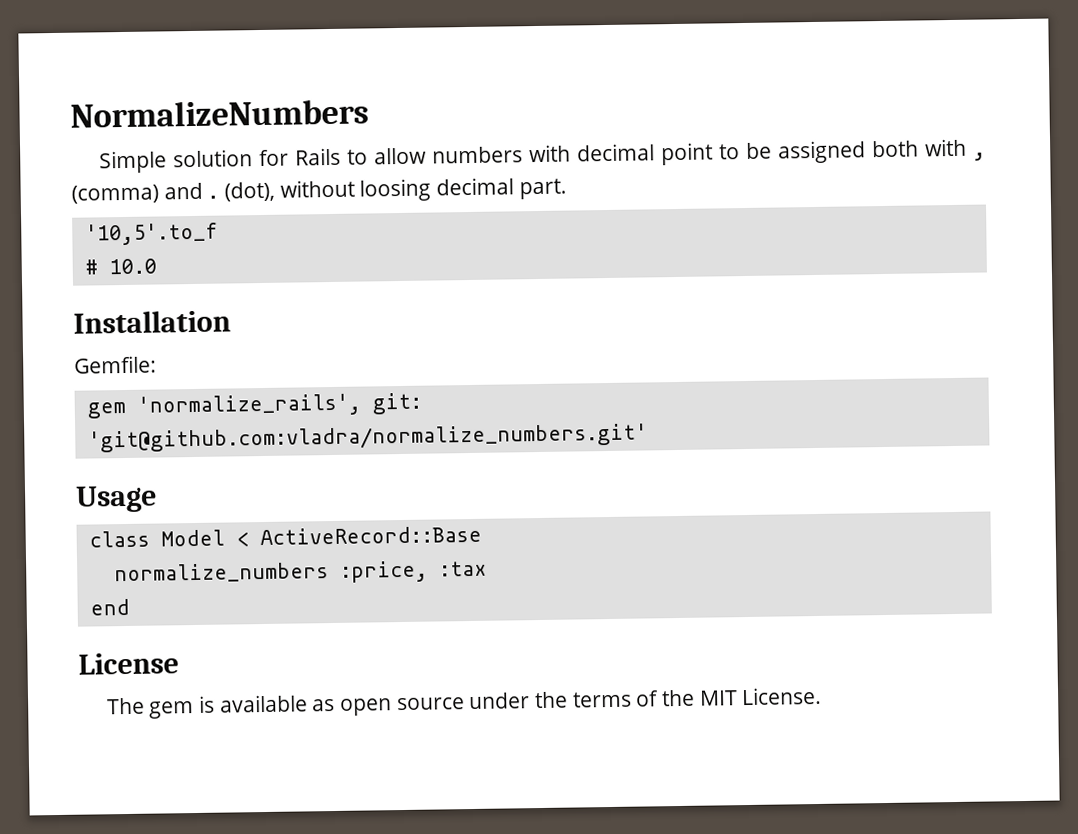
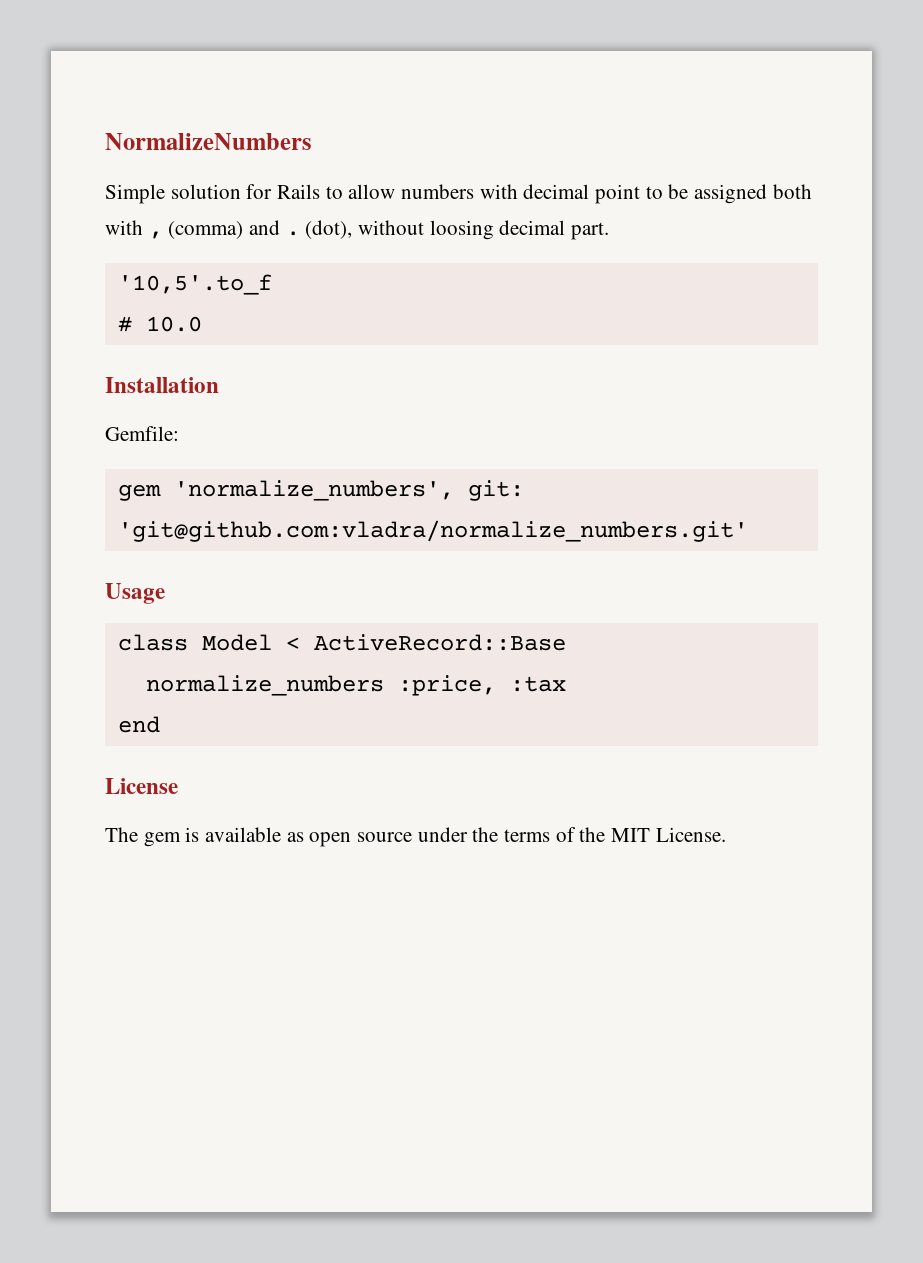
[136,393,361,418] 'normalize_rails', -> [173,480,454,501] 'normalize_numbers',

